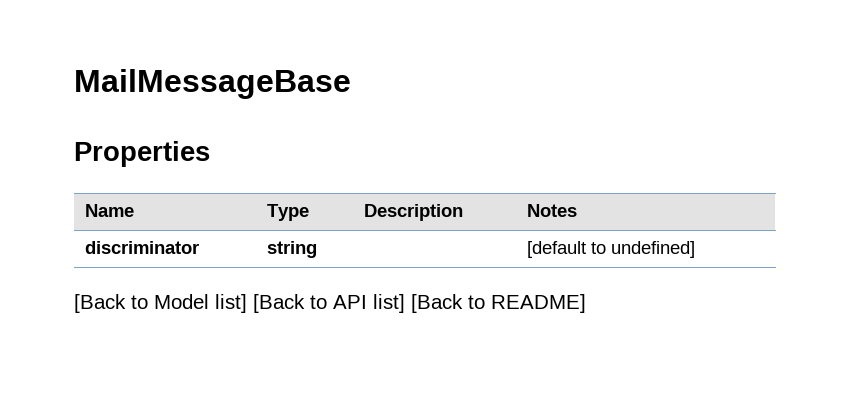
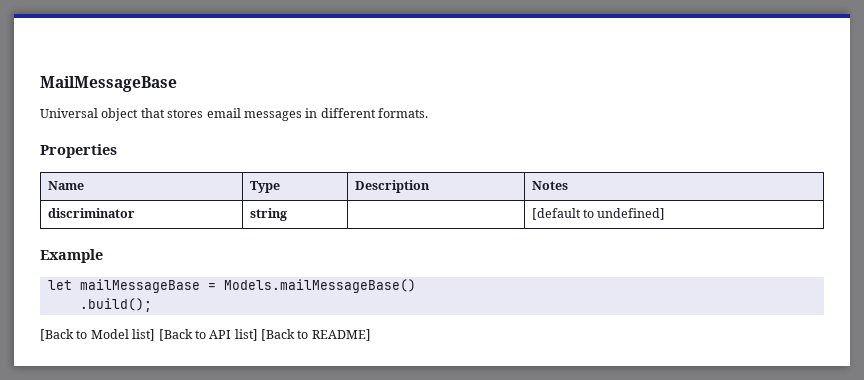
(351, 84) none -> [40,108,428,121] // Universal object that stores email messages in different formats.
(695, 249) none -> [40,249,103,263] [47,279,416,293] [79,298,152,312] // Example // let mailMessageBase = Models.mailMessageBase() // .build();

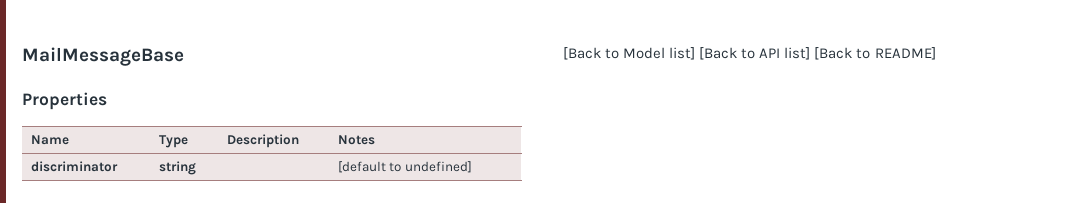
[40,108,428,121] // Universal object that stores email messages in different formats. -> (184, 56) none
[40,249,103,263] [47,279,416,293] [79,298,152,312] // Example // let mailMessageBase = Models.mailMessageBase() // .build(); -> (472, 167) none

